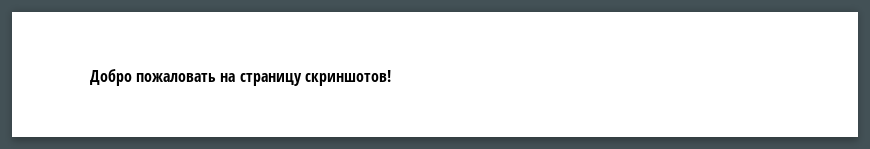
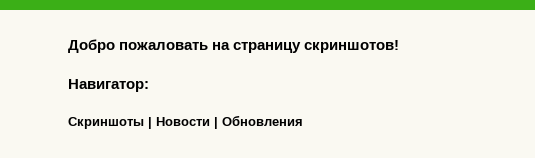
(391, 78) none -> [68,79,149,92] [68,115,303,129] // Навигатор: // Скриншоты | Новости | Обновления

